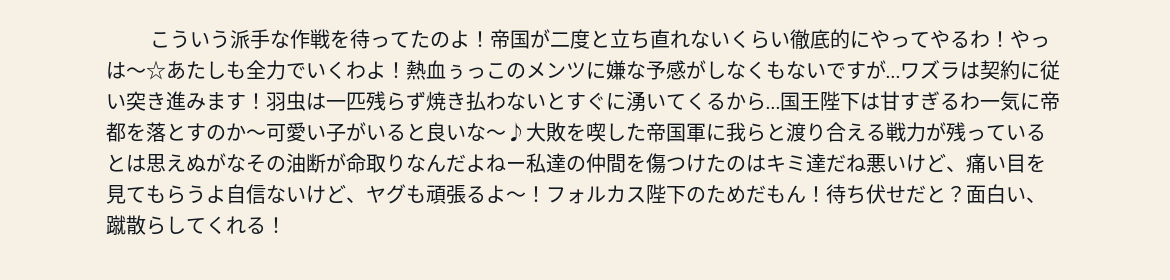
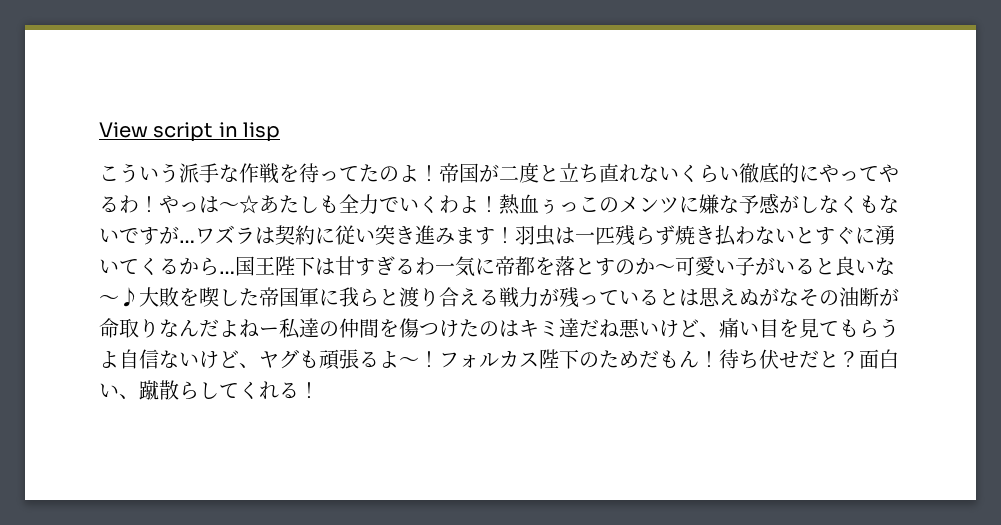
(149, 40) none -> [99,122,281,142] View script in lisp //

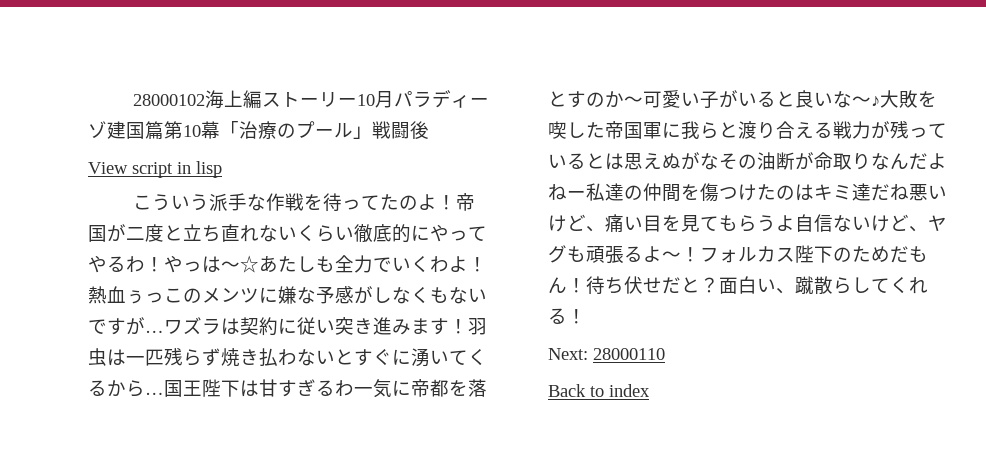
(99, 130) none -> [132,90,489,109] [88,121,429,140] 28000102海上編ストーリー10月パラディーゾ建国篇第10幕「治療のプール」戦闘後 //
(319, 390) none -> [548,348,665,360] [548,384,650,397] // Next: 28000110 // Back to index

